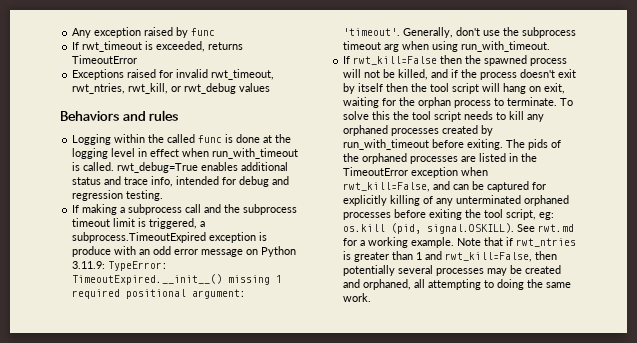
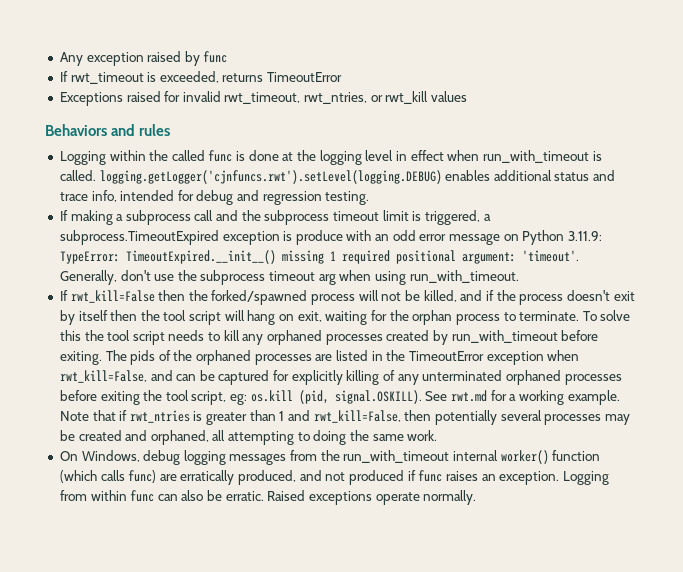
[128,83,237,94] rwt_kill, or rwt_debug -> [370,91,429,104] or rwt_kill
[117,162,199,173] rwt_debug=True -> [99,170,442,184] logging.getLogger('cjnfuncs.rwt').setLevel(logging.DEBUG)
[484,55,528,66] spawned -> [211,290,308,305] forked/spawned
(372, 297) none -> [59,450,601,465] [59,470,609,485] [59,490,477,505] // On Windows, debug logging messages from the run_with_timeout internal worker() function (which calls func) are erratically produced, and not produced if func raises an exception. Logging from within func can also be erratic. Raised exceptions operate normally.

